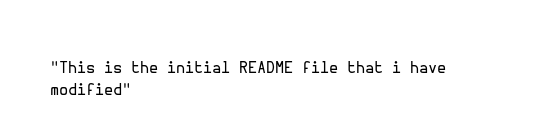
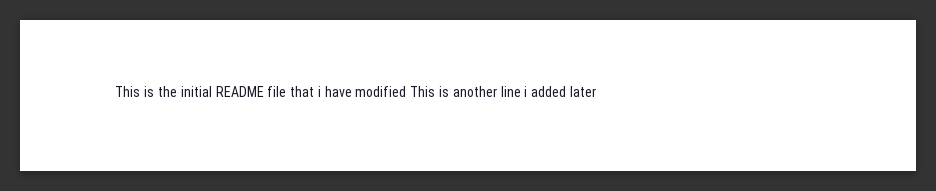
[50,61,95,73] "This -> [115,86,141,97] This
[50,83,131,95] modified" -> [355,86,596,97] modified This is another line i added later

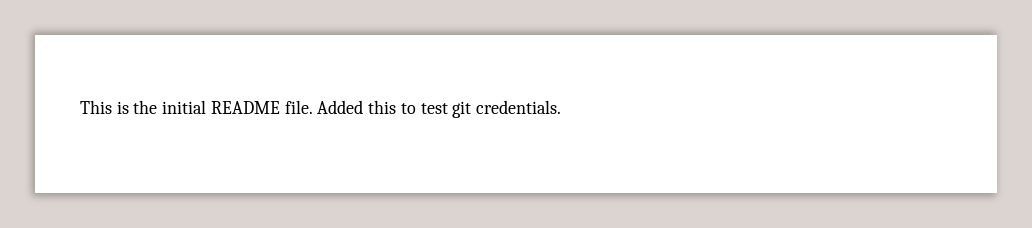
[267,86,596,97] file that i have modified This is another line i added later -> [284,100,561,118] file. Added this to test git credentials.

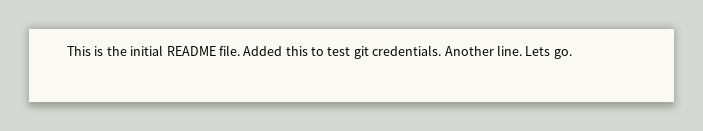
(561, 107) none -> [444,45,572,59] Another line. Lets go.

